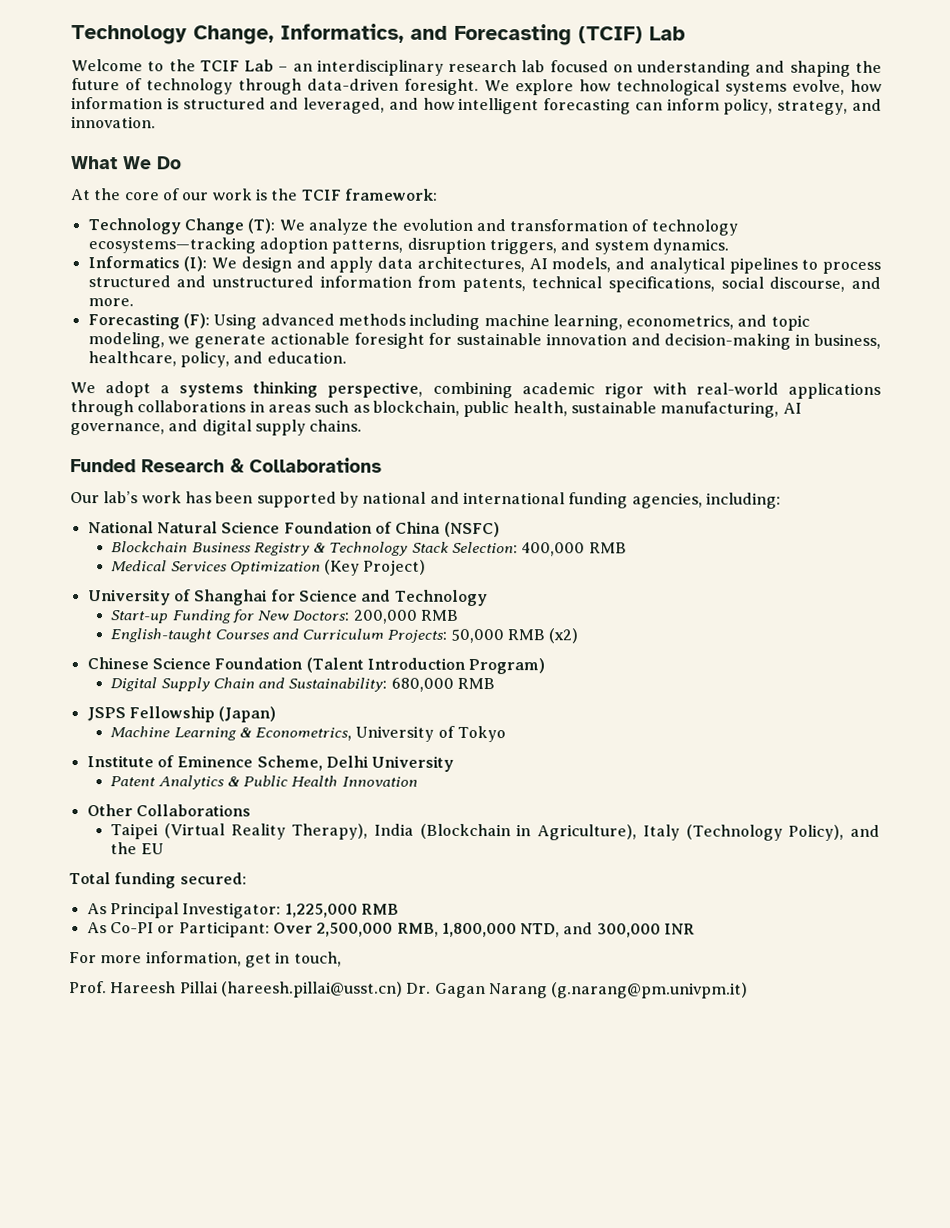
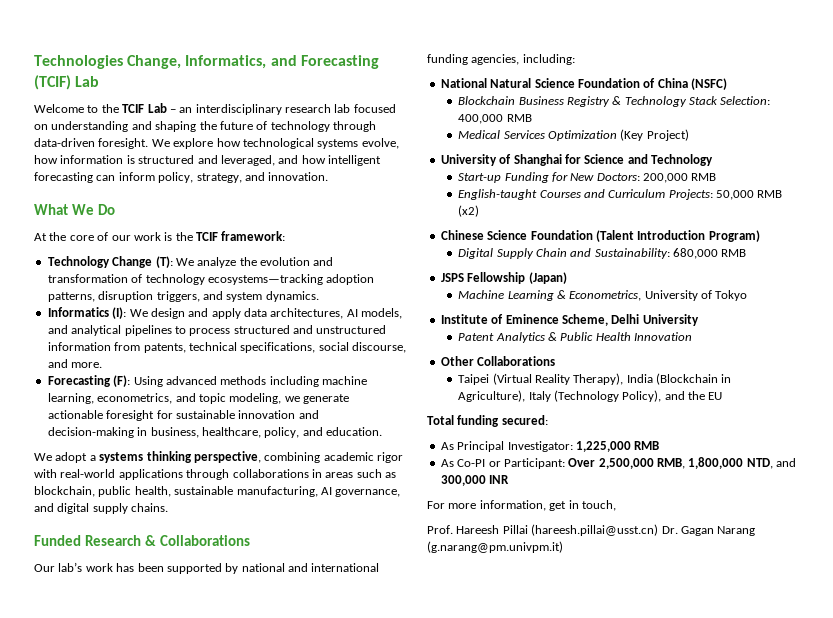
[71,25,187,45] Technology -> [34,55,123,69] Technologies

